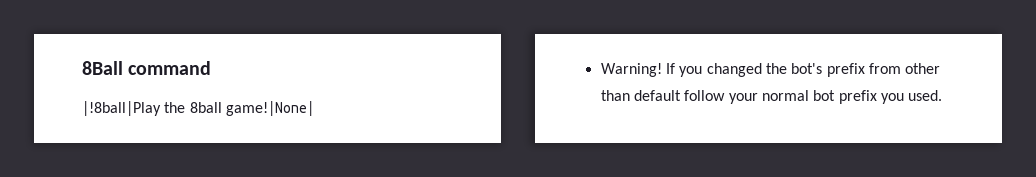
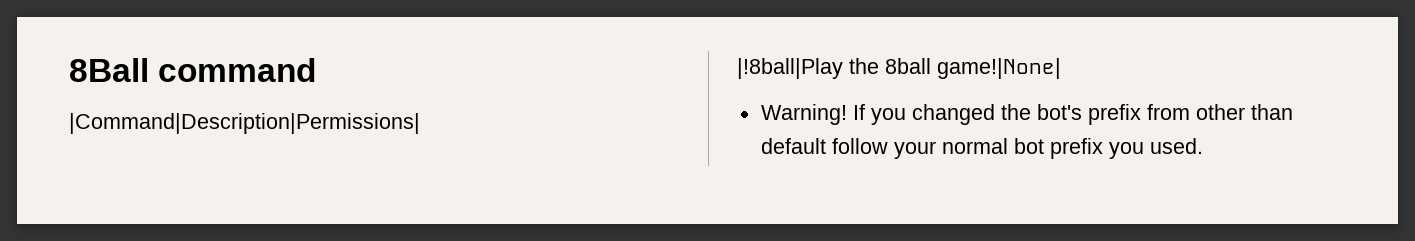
(212, 68) none -> [69,113,420,134] // |Command|Description|Permissions|

